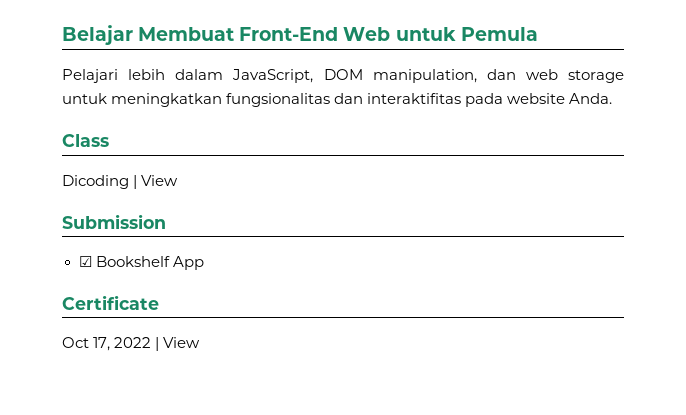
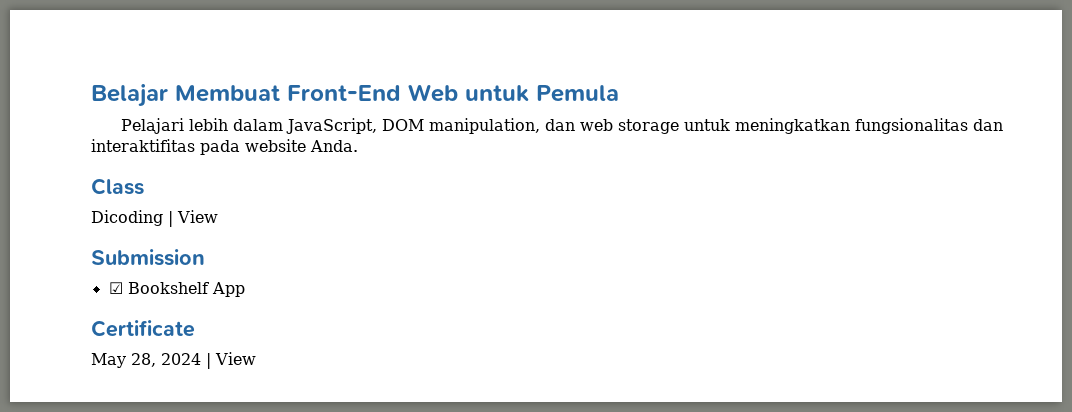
[62,337,152,351] Oct 17, 2022 -> [91,353,201,368] May 28, 2024

